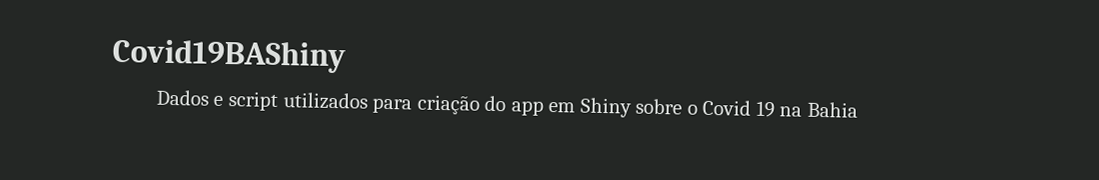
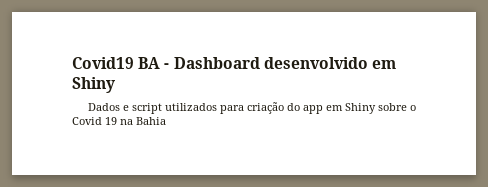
[112,38,346,74] Covid19BAShiny -> [72,57,396,69] [72,77,115,93] Covid19 BA - Dashboard desenvolvido em Shiny

